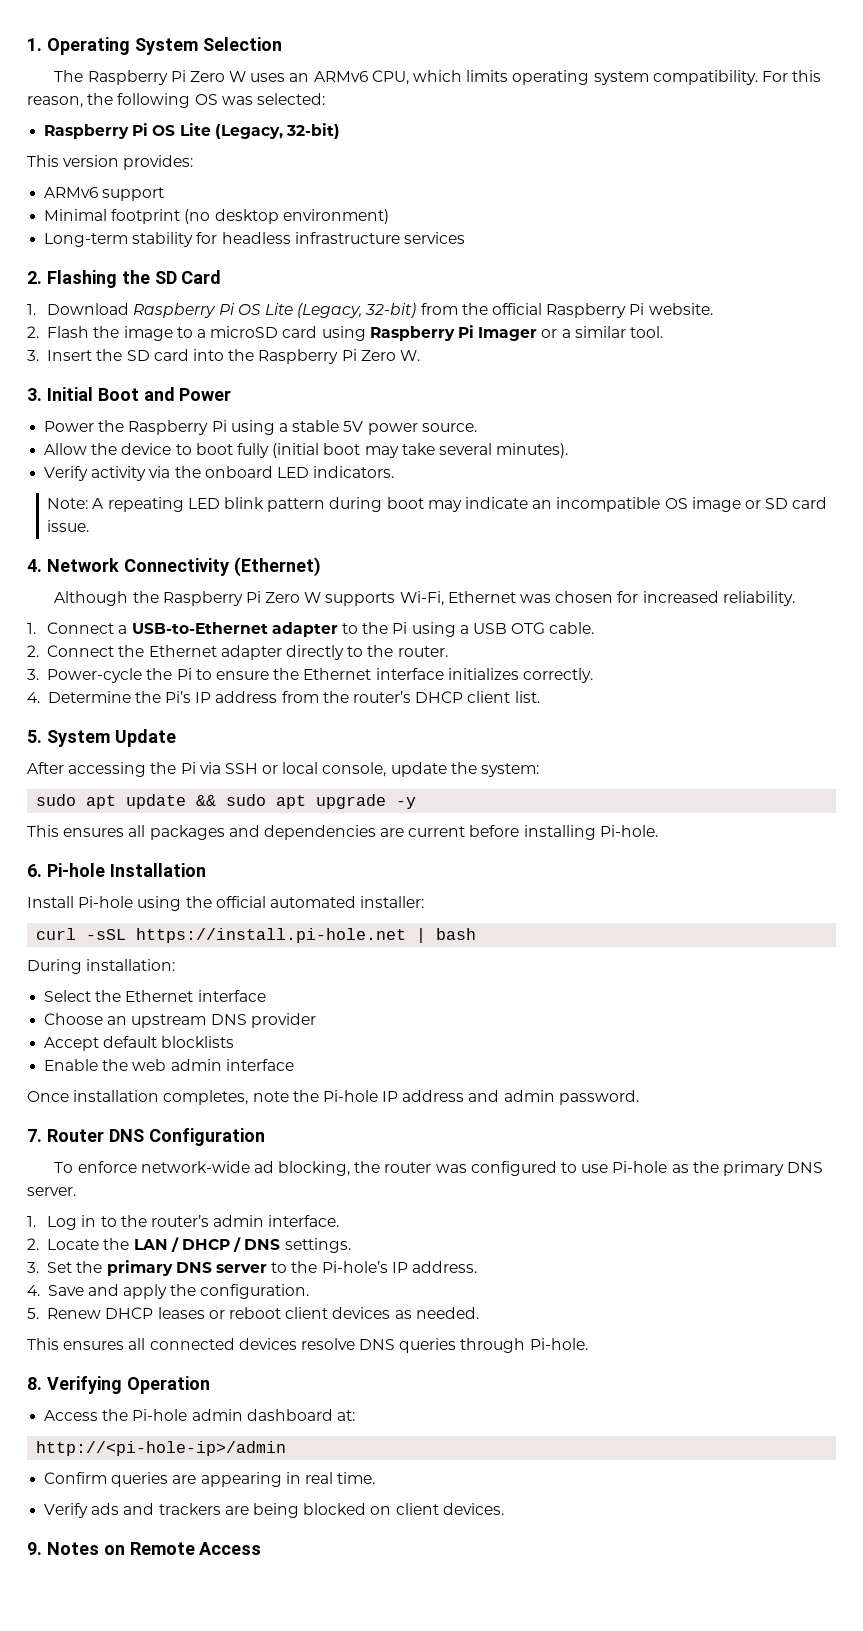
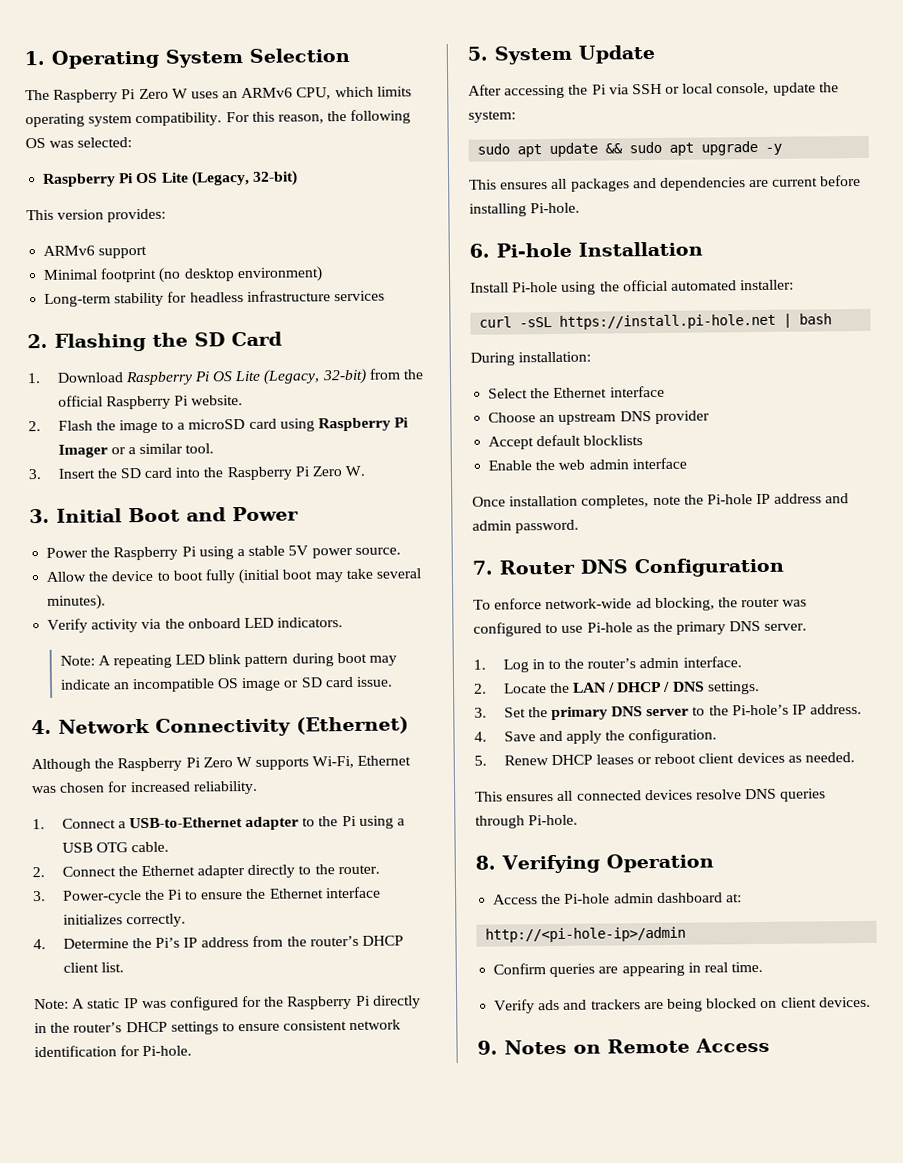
(540, 697) none -> [34,995,421,1011] [34,1019,402,1035] [34,1045,193,1058] // Note: A static IP was configured for the Raspberry Pi directly in the router’s DHCP settings to ensure consistent network identification for Pi-hole.

